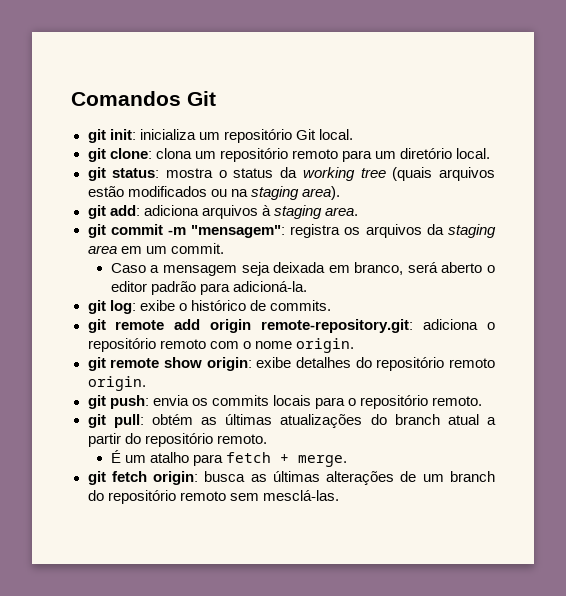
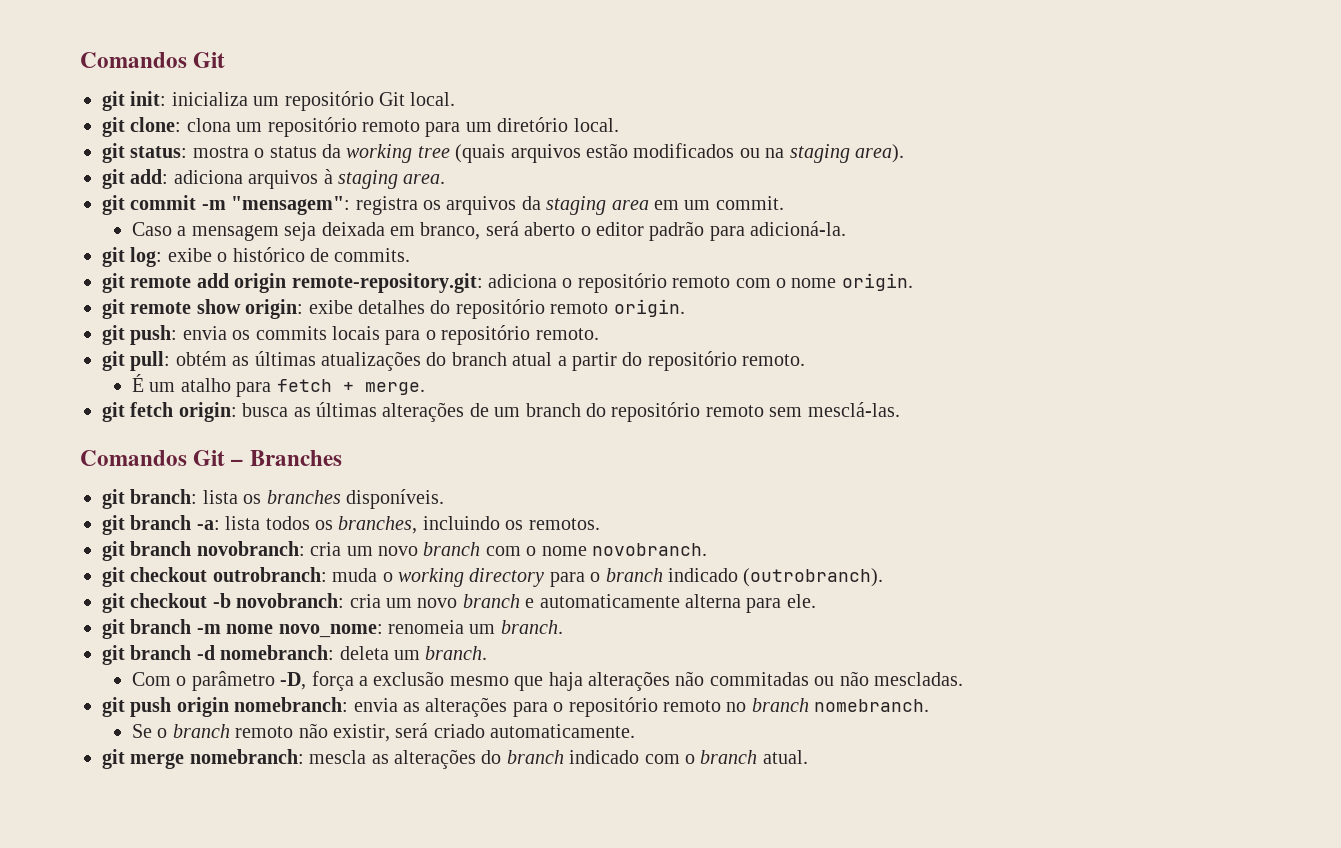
(339, 495) none -> [80,450,342,466] [102,489,444,509] [102,515,600,535] [102,541,707,561] [102,567,884,587] [102,593,816,613] [102,619,563,639] [102,645,488,665] [131,671,963,691] [102,697,930,717] [131,723,636,742] [102,749,808,769] // Comandos Git – Branches // git branch: lista os branches disponíveis. // git branch -a: lista todos os branches, incluindo os remotos. // git branch novobranch: cria um novo branch com o nome novobranch. // git checkout outrobranch: muda o working directory para o branch indicado (outrobranch). // git checkout -b novobranch: cria um novo branch e automaticamente alterna para ele. // git branch -m nome novo_nome: renomeia um branch. // git branch -d nomebranch: deleta um branch. // Com o parâmetro -D, força a exclusão mesmo que haja alterações não commitadas ou não mescladas. // git push origin nomebranch: envia as alterações para o repositório remoto no branch nomebranch. // Se o branch remoto não existir, será criado automaticamente. // git merge nomebranch: mescla as alterações do branch indicado com o branch atual.

